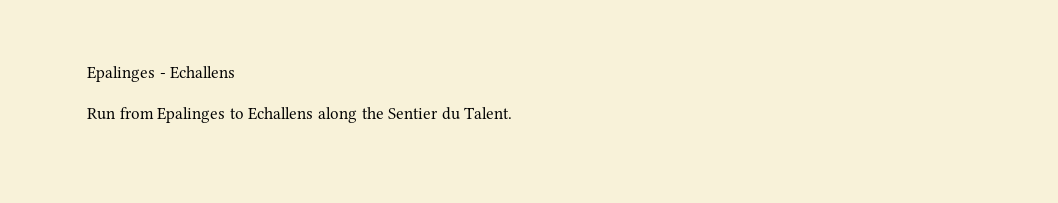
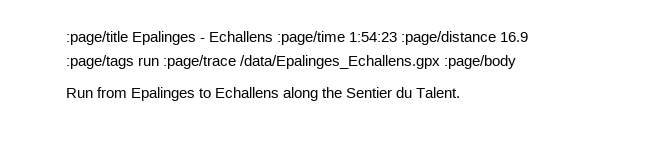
(87, 74) none -> [66,31,128,45] :page/title
(236, 72) none -> [277,31,529,45] [66,55,517,69] :page/time 1:54:23 :page/distance 16.9 :page/tags run :page/trace /data/Epalinges_Echallens.gpx :page/body

